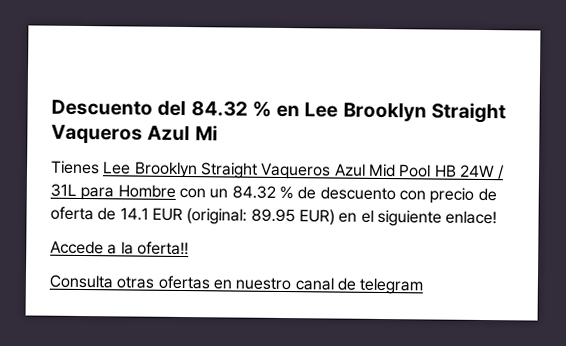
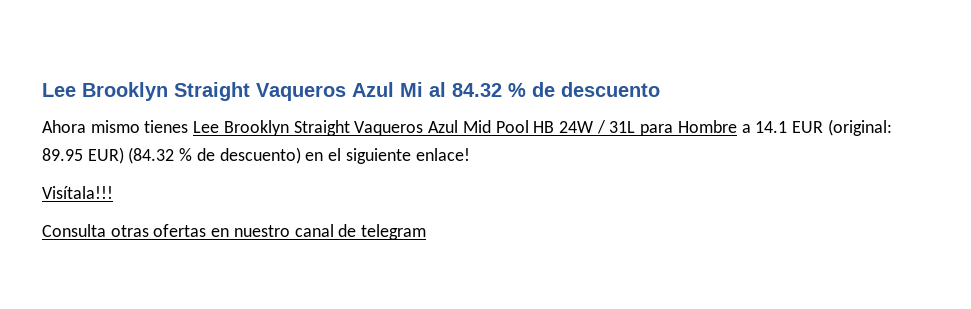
[51,99,301,118] Descuento del 84.32 % en -> (42, 90) none
[50,160,100,175] // Tienes -> [429,82,660,97] [42,120,189,133] al 84.32 % de descuento // Ahora mismo tienes
[178,185,497,204] [50,206,117,221] con un 84.32 % de descuento con precio de oferta de -> [741,124,751,133] a
(335, 217) none -> [128,147,301,164] (84.32 % de descuento)
[50,240,189,256] Accede a la oferta!! -> [42,186,113,199] Visítala!!!

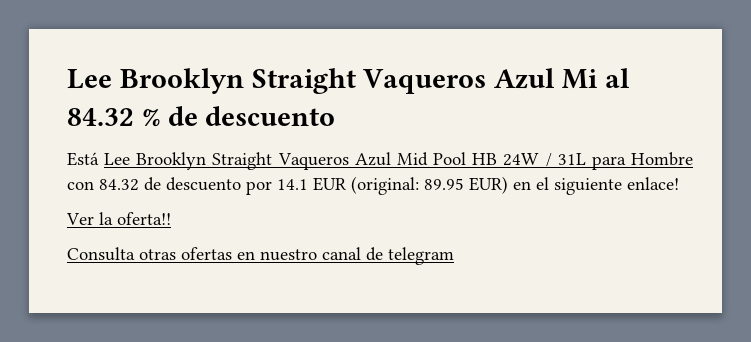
[42,120,189,133] Ahora mismo tienes -> [67,152,99,166] Está
[741,124,751,133] a -> [67,177,272,195] con 84.32 de descuento por
[128,147,301,164] (84.32 % de descuento) -> (508, 185) none
[42,186,113,199] Visítala!!! -> [66,212,171,225] Ver la oferta!!

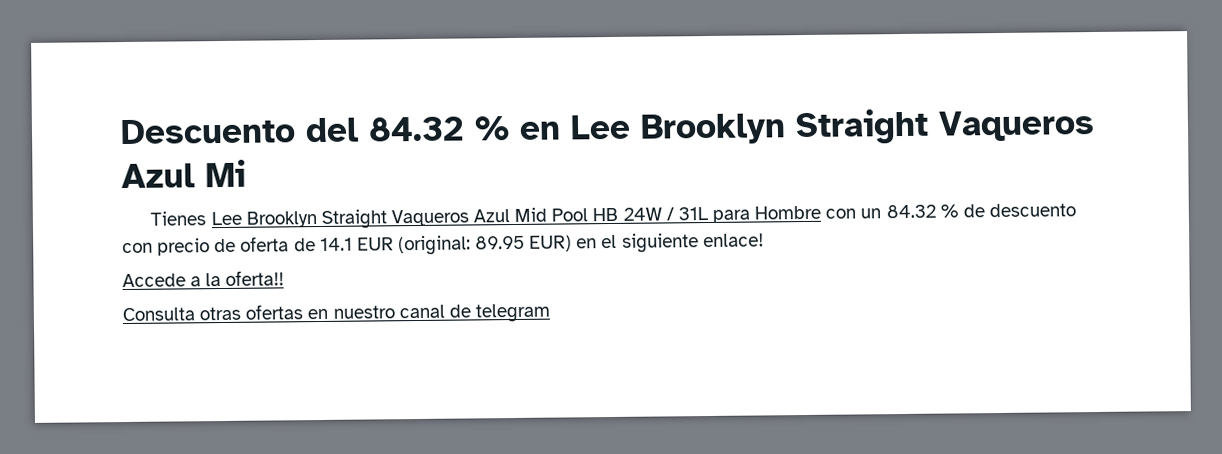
(67, 79) none -> [120,116,561,145] Descuento del 84.32 % en
[604,68,630,88] [67,106,336,127] [67,152,99,166] al 84.32 % de descuento // Está -> [150,211,207,226] // Tienes
[99,177,272,195] 84.32 de descuento por -> [860,203,1076,219] [122,236,316,256] un 84.32 % de descuento con precio de oferta de
[66,213,94,225] Ver -> [122,273,202,288] Accede a

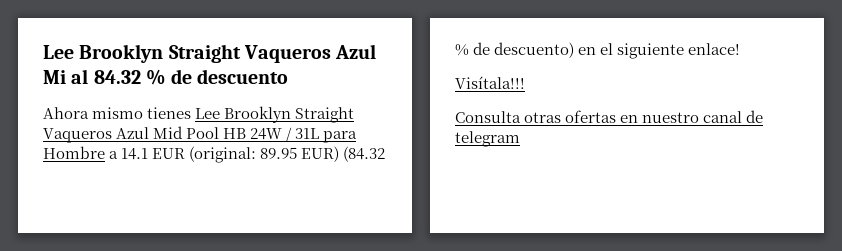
[120,116,561,145] Descuento del 84.32 % en -> (43, 52) none
[150,211,207,226] // Tienes -> [71,69,289,85] [43,107,192,119] al 84.32 % de descuento // Ahora mismo tienes
[825,203,1076,219] [122,236,316,256] con un 84.32 % de descuento con precio de oferta de -> [109,151,119,159] a
(573, 243) none -> [343,146,386,162] [455,42,575,58] (84.32 % de descuento)
[122,270,285,288] Accede a la oferta!! -> [455,76,525,89] Visítala!!!

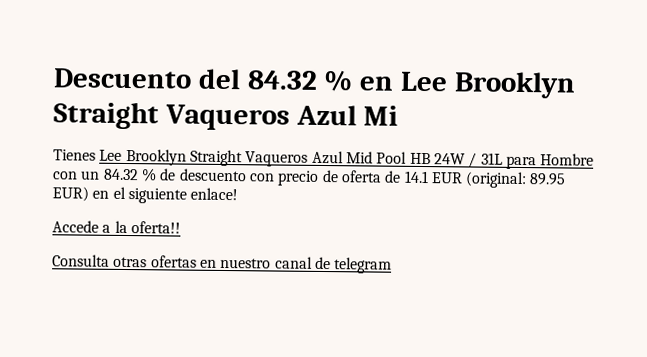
(43, 52) none -> [53,68,395,92] Descuento del 84.32 % en
[71,69,289,85] [43,107,192,119] al 84.32 % de descuento // Ahora mismo tienes -> [53,149,96,161] // Tienes
[109,151,119,159] a -> [52,168,402,186] con un 84.32 % de descuento con precio de oferta de
[343,146,386,162] [455,42,575,58] (84.32 % de descuento) -> (89, 194) none
[455,76,525,89] Visítala!!! -> [52,220,181,234] Accede a la oferta!!

